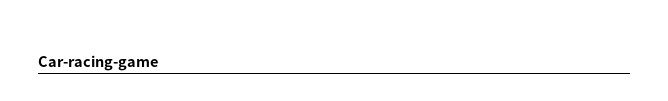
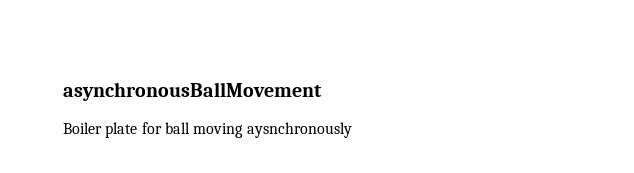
[38,55,158,71] Car-racing-game -> [63,82,322,101] [63,122,352,138] asynchronousBallMovement // Boiler plate for ball moving aysnchronously

